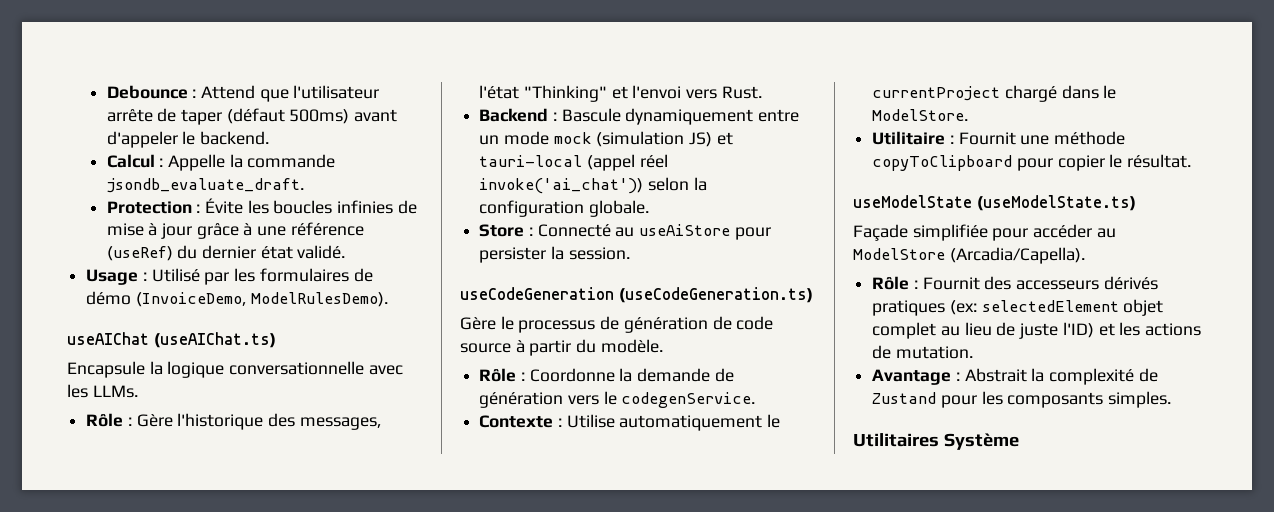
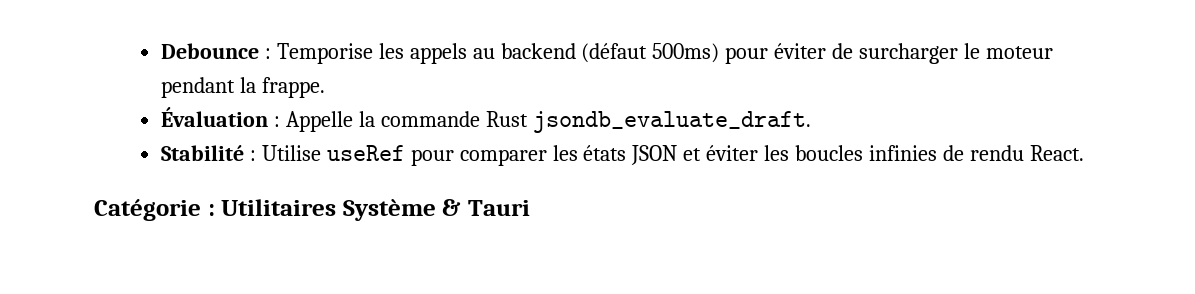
[200,85,380,102] [106,108,398,125] [106,131,269,148] [106,154,155,168] Attend que l'utilisateur arrête de taper (défaut 500ms) avant d'appeler le backend. // Calcul -> [276,43,1054,64] [160,77,325,98] [160,107,268,127] Temporise les appels au backend (défaut 500ms) pour éviter de surcharger le moteur pendant la frappe. // Évaluation
(336, 161) none -> [485,111,528,127] Rust
[106,198,417,214] [106,222,364,239] [106,245,346,261] [86,268,373,285] [86,291,388,307] [67,332,276,348] [67,361,403,378] [67,384,138,398] [86,413,381,430] [479,85,762,102] [479,108,800,125] [479,131,733,147] [479,154,668,171] [479,177,707,194] [479,200,649,217] [479,224,771,240] [479,246,630,263] [460,287,813,303] [460,316,774,333] [460,339,663,356] [479,368,734,382] [479,391,756,408] [479,414,781,431] [872,85,1117,102] [872,109,969,121] [872,131,1126,145] [872,154,1192,171] [853,195,1136,211] [853,224,1116,241] [853,247,1085,264] [872,276,1158,290] [872,299,1164,316] [872,322,1202,339] [872,345,973,359] [872,368,1158,385] [872,391,1172,408] [853,433,1019,450] Protection : Évite les boucles infinies de mise à jour grâce à une référence (useRef) du dernier état validé. // Usage : Utilisé par les formulaires de démo (InvoiceDemo, ModelRulesDemo). // useAIChat (useAIChat.ts) // Encapsule la logique conversationnelle avec les LLMs. // Rôle : Gère l'historique des messages, l'état "Thinking" et l'envoi vers Rust. // Backend : Bascule dynamiquement entre un mode mock (simulation JS) et tauri-local (appel réel invoke('ai_chat')) selon la configuration globale. // Store : Connecté au useAiStore pour persister la session. // useCodeGeneration (useCodeGeneration.ts) // Gère le processus de génération de code source à partir du modèle. // Rôle : Coordonne la demande de génération vers le codegenService. // Contexte : Utilise automatiquement le currentProject chargé dans le ModelStore. // Utilitaire : Fournit une méthode copyToClipboard pour copier le résultat. // useModelState (useModelState.ts) // Façade simplifiée pour accéder au ModelStore (Arcadia/Capella). // Rôle : Fournit des accesseurs dérivés pratiques (ex: selectedElement objet complet au lieu de juste l'ID) et les actions de mutation. // Avantage : Abstrait la complexité de Zustand pour les composants simples. // Utilitaires Système -> [160,145,1084,166] [94,199,531,221] Stabilité : Utilise useRef pour comparer les états JSON et éviter les boucles infinies de rendu React. // Catégorie : Utilitaires Système & Tauri

